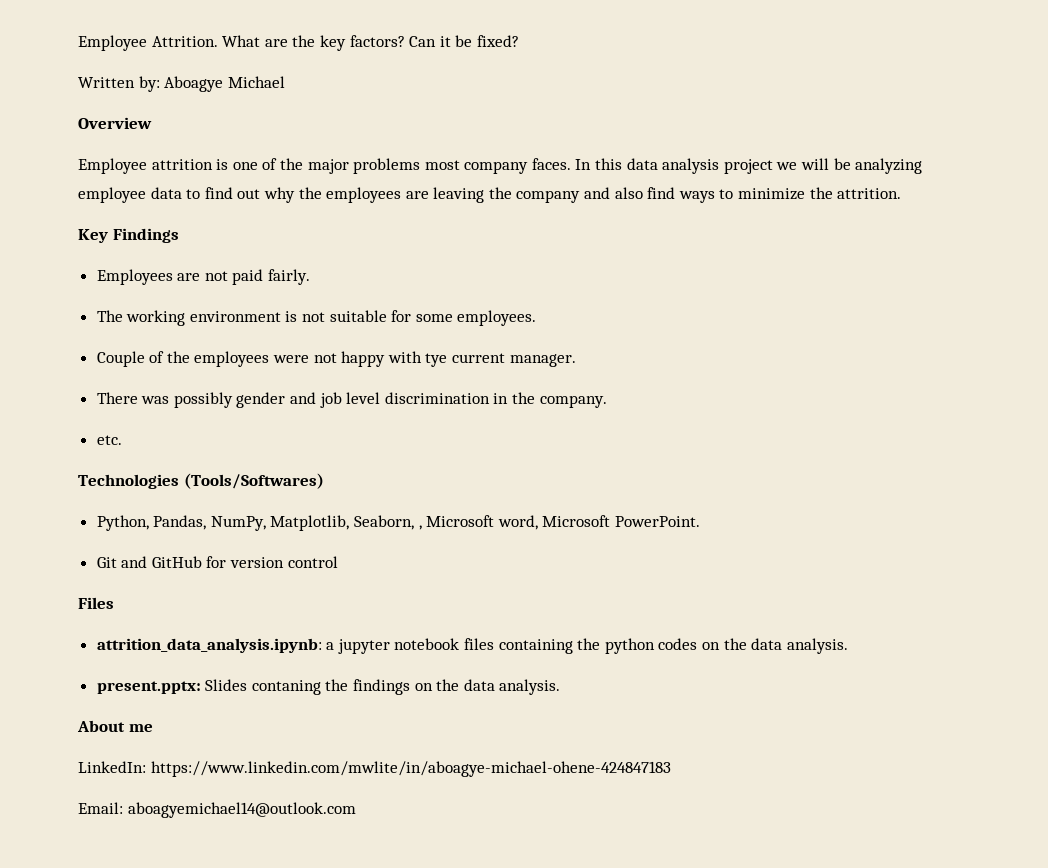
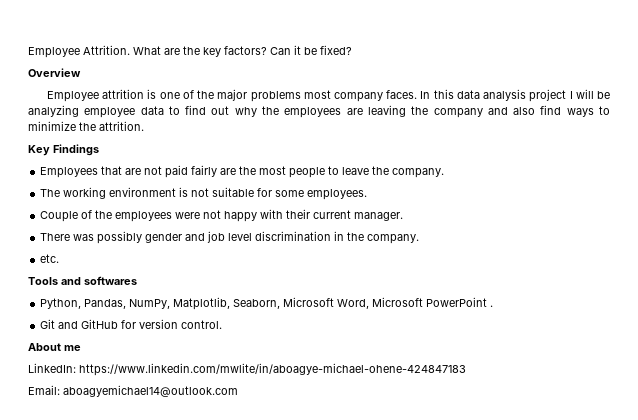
[78,76,285,92] // Written by: Aboagye Michael -> (352, 50) none
[776,162,798,170] we -> [569,91,573,99] I
(173, 277) none -> [101,166,123,175] that
[268,269,311,285] fairly. -> [191,165,445,178] fairly are the most people to leave the company.
[425,353,448,367] tye -> [286,209,311,219] their
[78,473,324,489] Technologies (Tools/Softwares) -> [28,276,137,285] Tools and softwares
[418,515,701,530] , Microsoft word, Microsoft PowerPoint. -> [283,297,494,309] Microsoft Word, Microsoft PowerPoint .
[287,556,338,568] [78,597,114,609] [96,638,848,654] [96,679,561,695] control // Files // attrition_data_analysis.ipynb: a jupyter notebook files containing the python codes on the data analysis. // present.pptx: Slides contaning the findings on the data analysis. -> [181,320,223,329] control.

